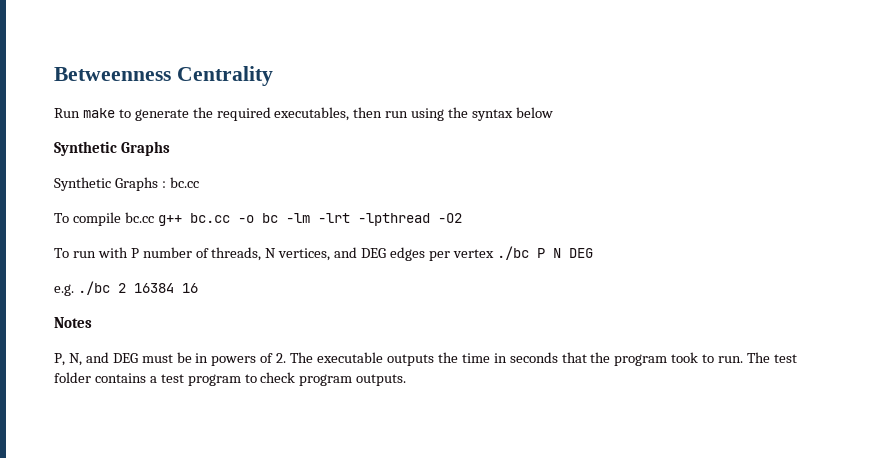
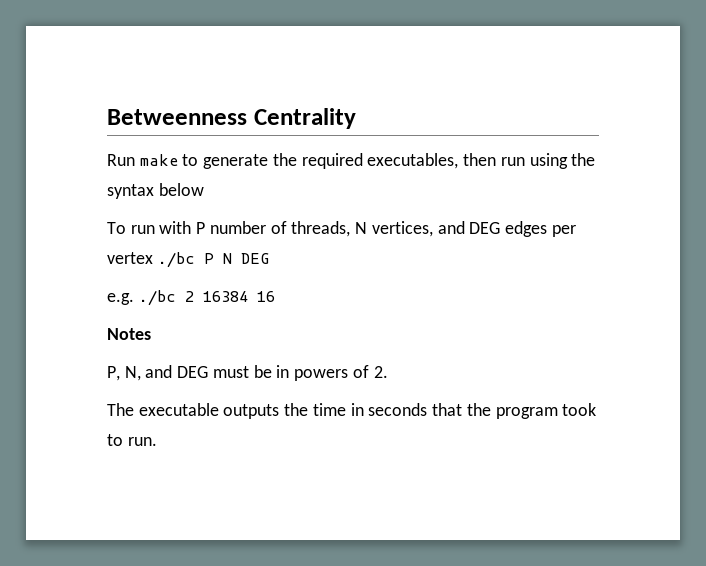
[54,141,170,156] [54,177,199,191] [54,212,462,226] // Synthetic Graphs // Synthetic Graphs : bc.cc // To compile bc.cc g++ bc.cc -o bc -lm -lrt -lpthread -O2 -> (204, 189) none
(287, 358) none -> (388, 372) //
[747,352,797,363] [54,372,407,386] The test folder contains a test program to check program outputs. -> (157, 441) none

